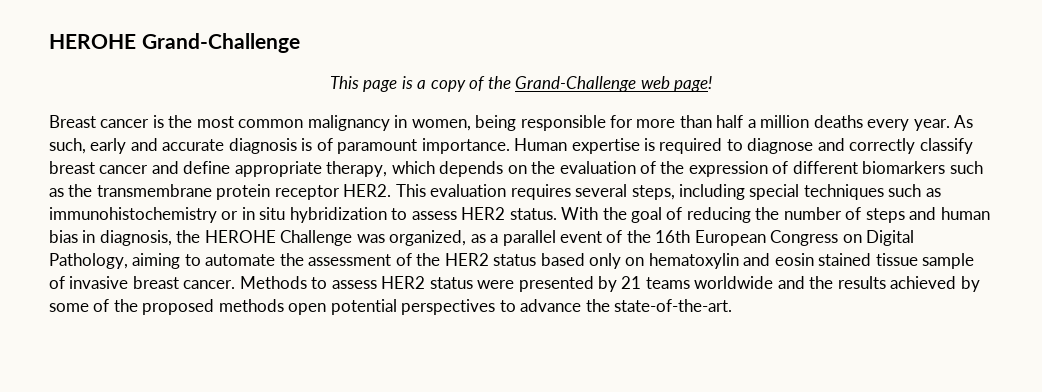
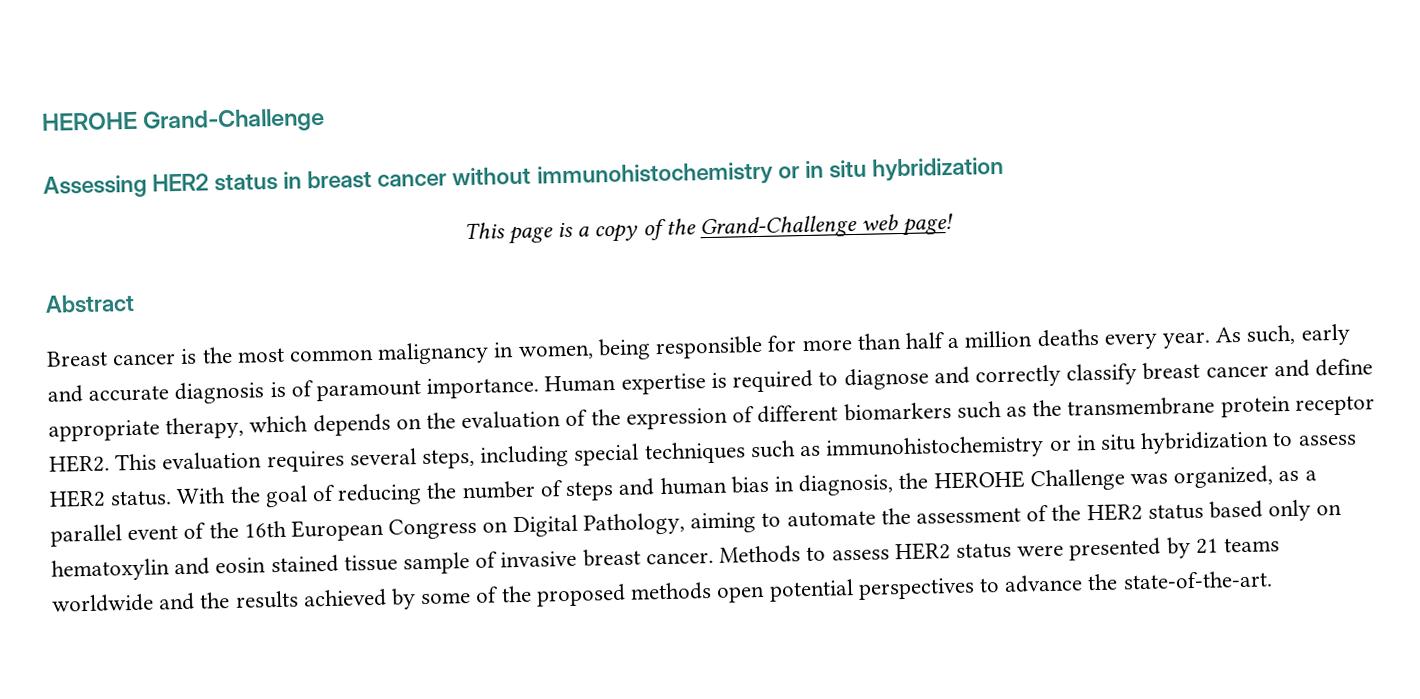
(300, 43) none -> [43,156,1004,199] // Assessing HER2 status in breast cancer without immunohistochemistry or in situ hybridization
(713, 84) none -> [45,293,135,314] // Abstract

